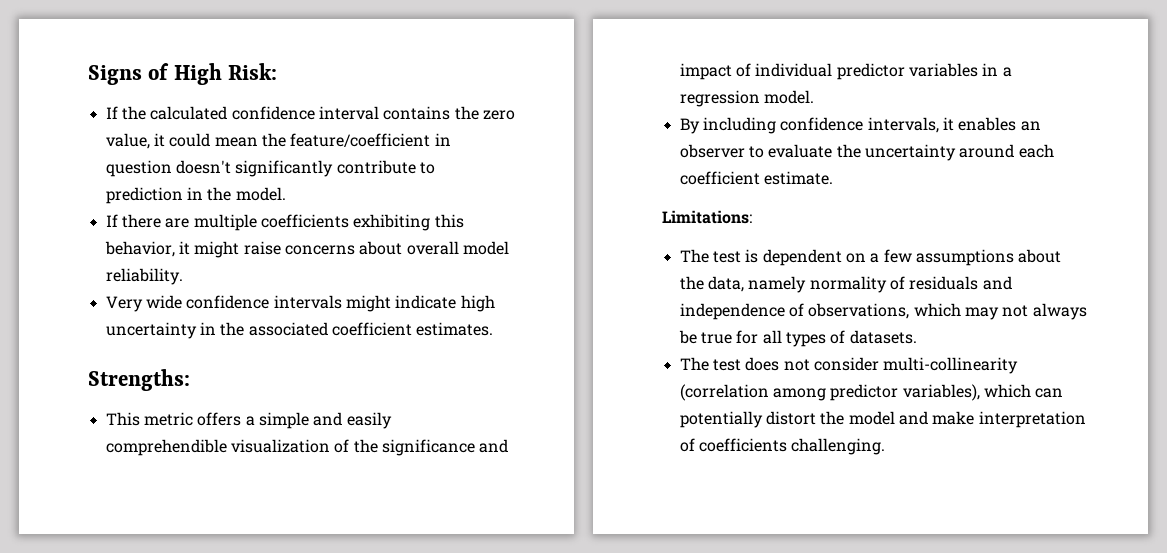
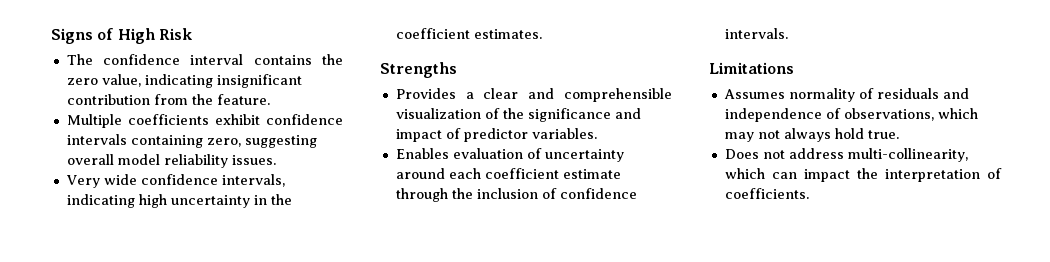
[228,63,278,80] [105,106,228,120] Risk: // If the calculated -> [158,28,192,40] [66,54,93,65] Risk // The
[153,133,451,147] [105,160,435,177] [105,187,286,204] [105,214,464,231] [104,241,509,258] [105,268,183,285] it could mean the feature/coefficient in question doesn't significantly contribute to prediction in the model. // If there are multiple coefficients exhibiting this behavior, it might raise concerns about overall model reliability. -> [144,74,302,88] [66,94,270,105] [66,114,343,128] [66,134,317,148] [66,154,276,168] indicating insignificant contribution from the feature. // Multiple coefficients exhibit confidence intervals containing zero, suggesting overall model reliability issues.
[273,295,457,312] intervals might indicate -> [221,174,285,187] [66,194,135,208] intervals, indicating
[248,322,328,336] associated -> (292, 199) none
[88,369,190,391] [105,412,392,429] [105,439,227,456] Strengths: // This metric offers a simple and easily comprehendible -> [380,62,457,78] [395,88,672,102] Strengths // Provides a clear and comprehensible
[755,63,1012,80] [679,90,814,107] [679,117,1041,134] [679,144,1054,161] [679,171,833,185] [662,210,752,224] [679,249,1062,266] [679,276,807,293] individual predictor variables in a regression model. // By including confidence intervals, it enables an observer to evaluate the uncertainty around each coefficient estimate. // Limitations: // The test is dependent on a few assumptions about the data, namely -> [463,128,597,142] [395,148,624,162] [395,168,621,179] [395,188,637,202] [724,28,788,39] [709,62,794,74] [723,89,785,99] predictor variables. // Enables evaluation of uncertainty around each coefficient estimate through the inclusion of confidence intervals. // Limitations // Assumes
[678,330,917,347] [679,357,1019,374] [679,384,1064,401] [679,411,1086,428] [679,438,886,455] be true for all types of datasets. // The test does not consider multi-collinearity (correlation among predictor variables), which can potentially distort the model and make interpretation of coefficients challenging. -> [834,128,899,139] [724,148,968,162] [724,168,1002,182] [724,188,809,199] hold true. // Does not address multi-collinearity, which can impact the interpretation of coefficients.

